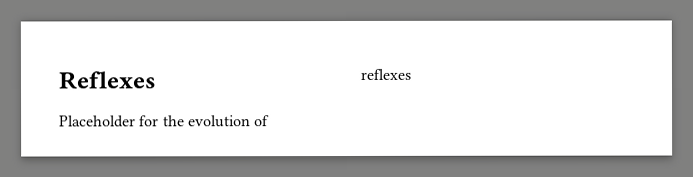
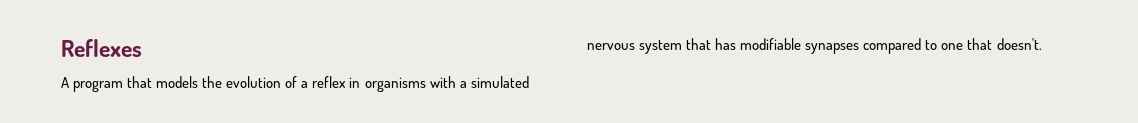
[59,115,271,128] [360,68,411,80] Placeholder for the evolution of reflexes -> [61,76,529,92] [587,38,1042,54] A program that models the evolution of a reflex in organisms with a simulated nervous system that has modifiable synapses compared to one that doesn't.

